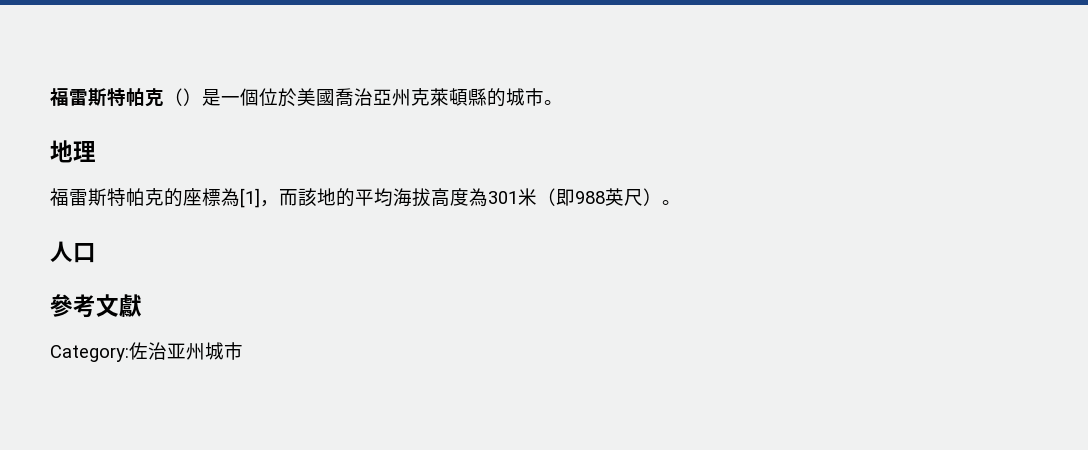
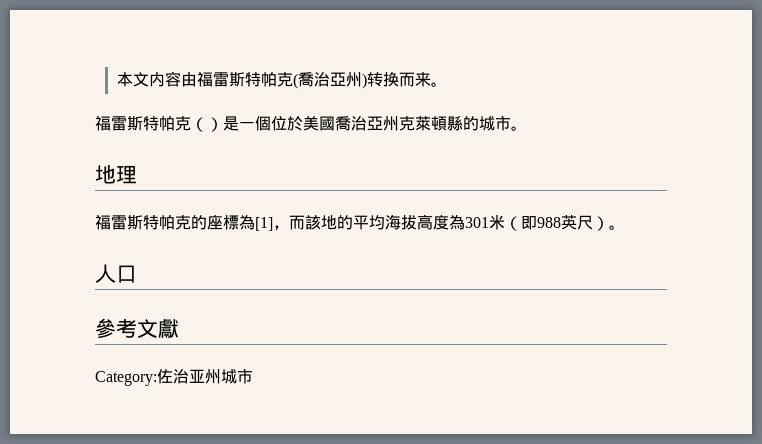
(50, 97) none -> [116,71,447,89] 本文内容由福雷斯特帕克(喬治亞州)转换而来。 //

